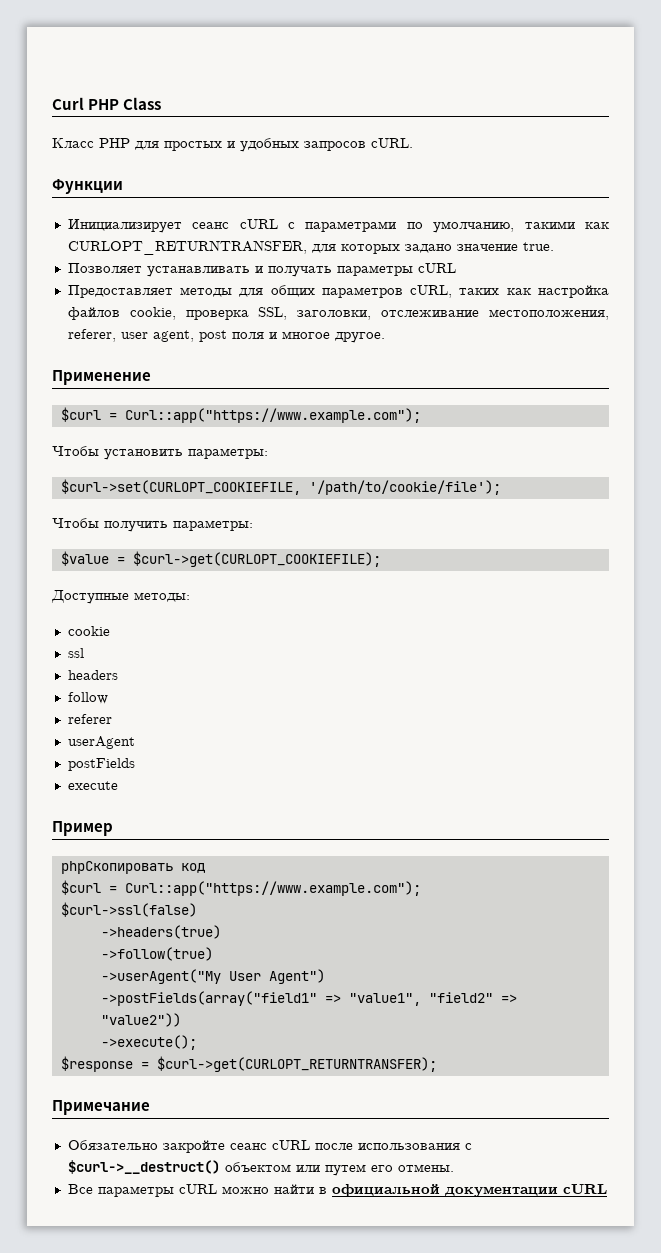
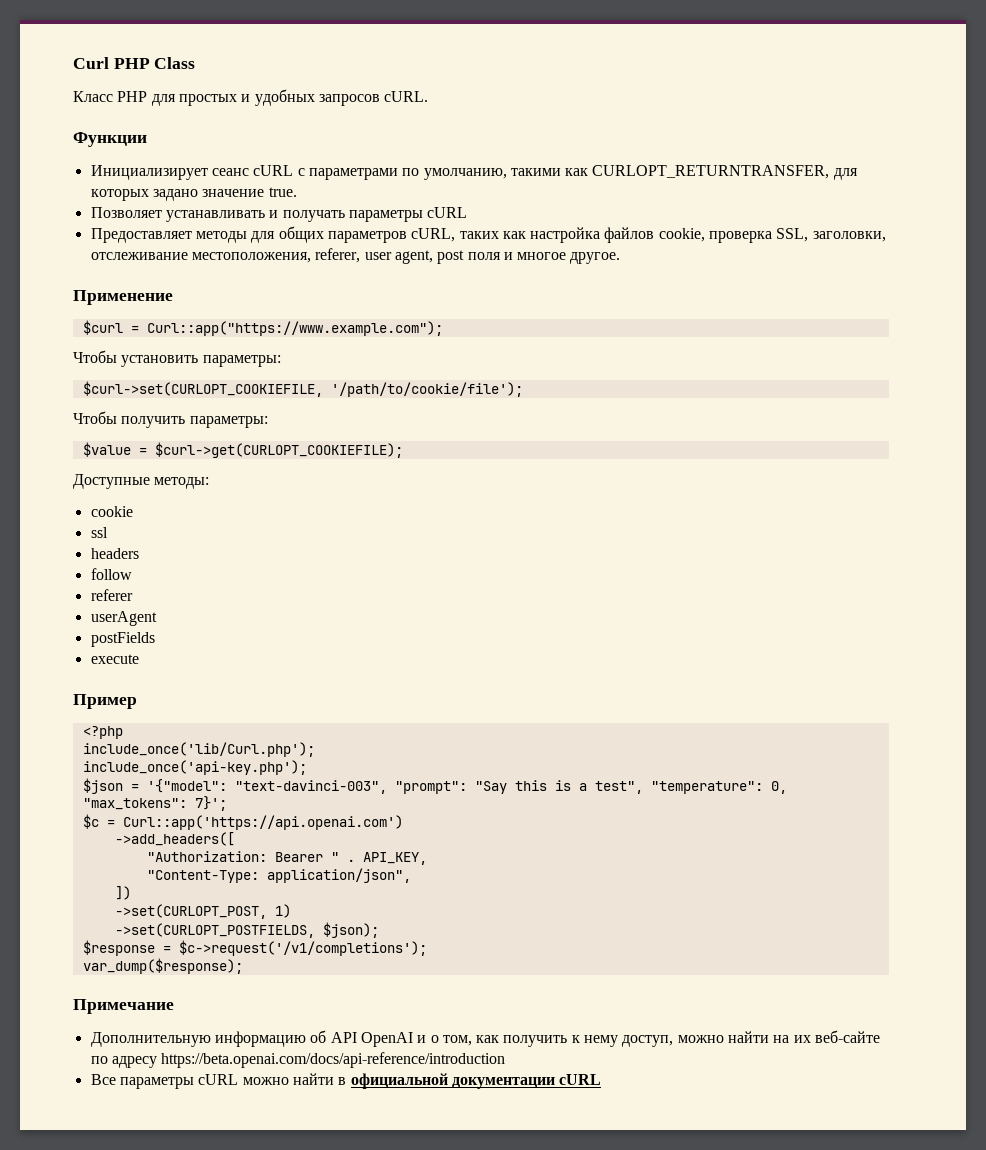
[60,861,205,874] [60,880,421,896] [60,902,197,917] [100,925,221,939] [100,947,213,961] [100,969,325,984] [100,991,517,1006] [100,1013,181,1027] [100,1035,197,1050] phpСкопировать код // $curl = Curl::app("https://www.example.com"); // $curl->ssl(false) // ->headers(true) // ->follow(true) // ->userAgent("My User Agent") // ->postFields(array("field1" => "value1", "field2" => "value2")) // ->execute(); -> [82,726,123,739] [82,742,315,757] [82,760,307,775] [82,778,787,794] [82,796,227,811] [82,814,403,830] [114,832,235,846] [146,851,427,865] [146,868,411,883] [114,886,131,900] [114,904,291,919] [114,922,379,938] <?php // include_once('lib/Curl.php'); // include_once('api-key.php'); // $json = '{"model": "text-davinci-003", "prompt": "Say this is a test", "temperature": 0, "max_tokens": 7}'; // $c = Curl::app('https://api.openai.com') // ->add_headers([ // "Authorization: Bearer " . API_KEY, // "Content-Type: application/json", // ]) // ->set(CURLOPT_POST, 1) // ->set(CURLOPT_POSTFIELDS, $json);
[156,1056,437,1072] $curl->get(CURLOPT_RETURNTRANSFER); -> [178,940,427,956] [82,958,243,974] $c->request('/v1/completions'); // var_dump($response);
[67,1140,472,1153] [67,1160,454,1176] Обязательно закройте сеанс cURL после использования с $curl->__destruct() объектом или путем его отмены. -> [90,1030,881,1047] [90,1052,506,1068] Дополнительную информацию об API OpenAI и о том, как получить к нему доступ, можно найти на их веб-сайте по адресу https://beta.openai.com/docs/api-reference/introduction

